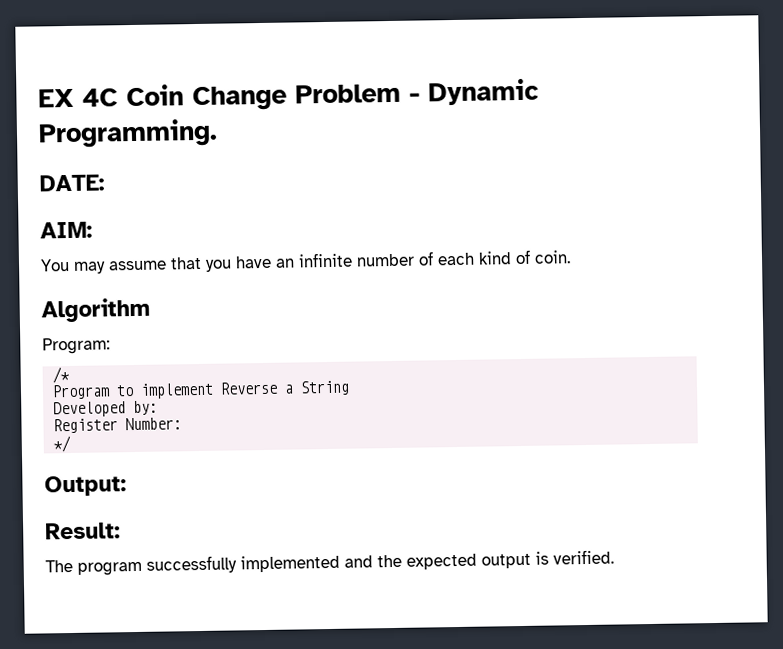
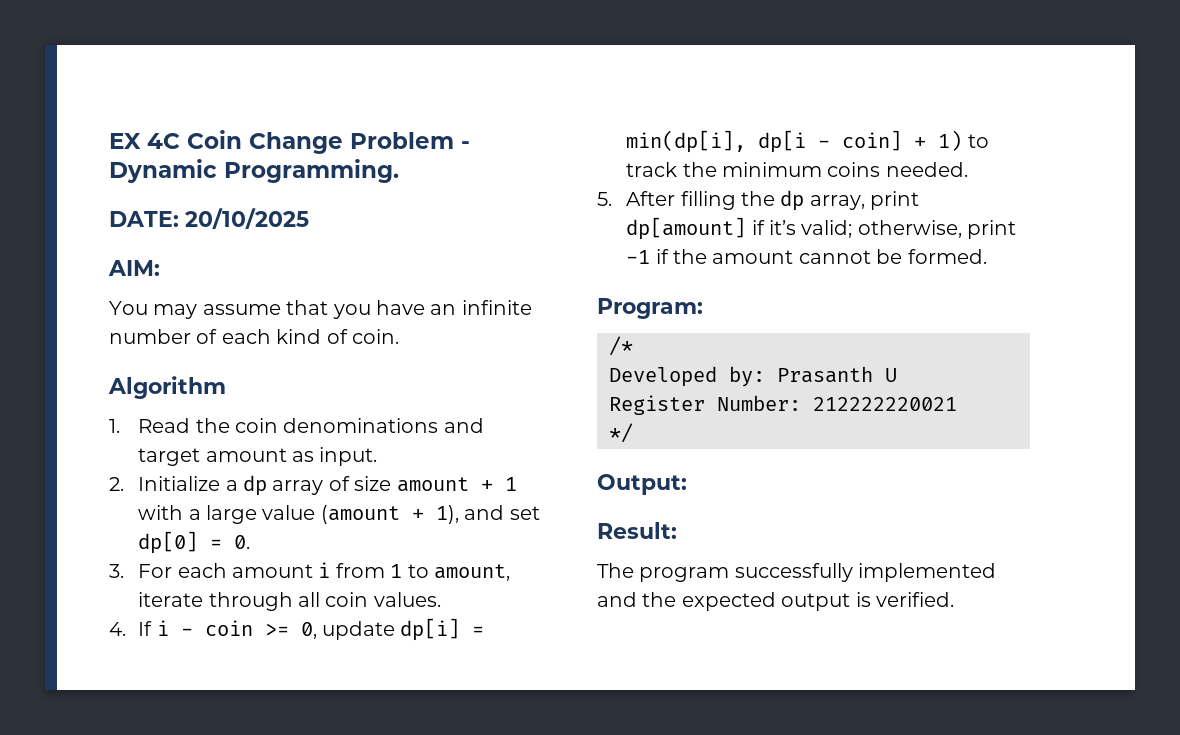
(105, 183) none -> [185,208,309,229] 20/10/2025
[42,337,110,355] [52,366,71,384] [52,380,351,400] Program: // /* // Program to implement Reverse a String -> [109,418,484,433] [138,447,378,466] [109,475,517,496] [138,505,540,524] [138,531,251,554] [109,562,510,581] [138,592,441,611] [109,618,485,641] [626,130,989,153] [626,162,968,177] [597,190,920,211] [626,217,1017,240] [626,249,987,264] [597,298,703,319] [609,336,633,356] 1. Read the coin denominations and target amount as input. // 2. Initialize a dp array of size amount + 1 with a large value (amount + 1), and set dp[0] = 0. // 3. For each amount i from 1 to amount, iterate through all coin values. // 4. If i - coin >= 0, update dp[i] = min(dp[i], dp[i - coin] + 1) to track the minimum coins needed. // 5. After filling the dp array, print dp[amount] if it’s valid; otherwise, print -1 if the amount cannot be formed. // Program: // /*
(159, 408) none -> [777,366,897,383] Prasanth U
(183, 424) none -> [813,397,957,411] 212222220021

